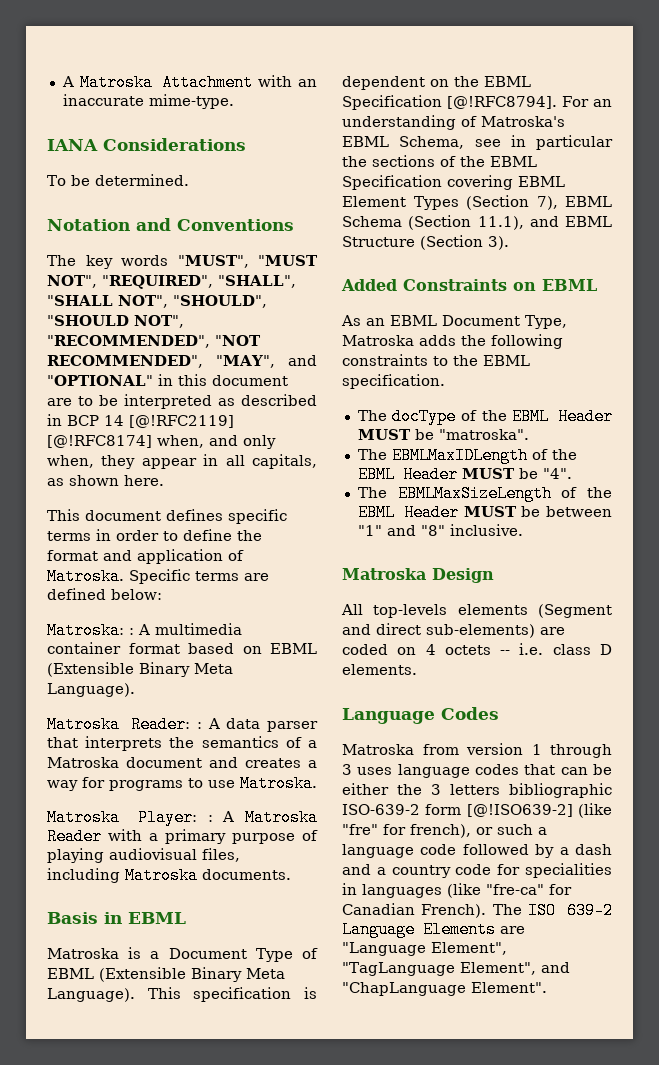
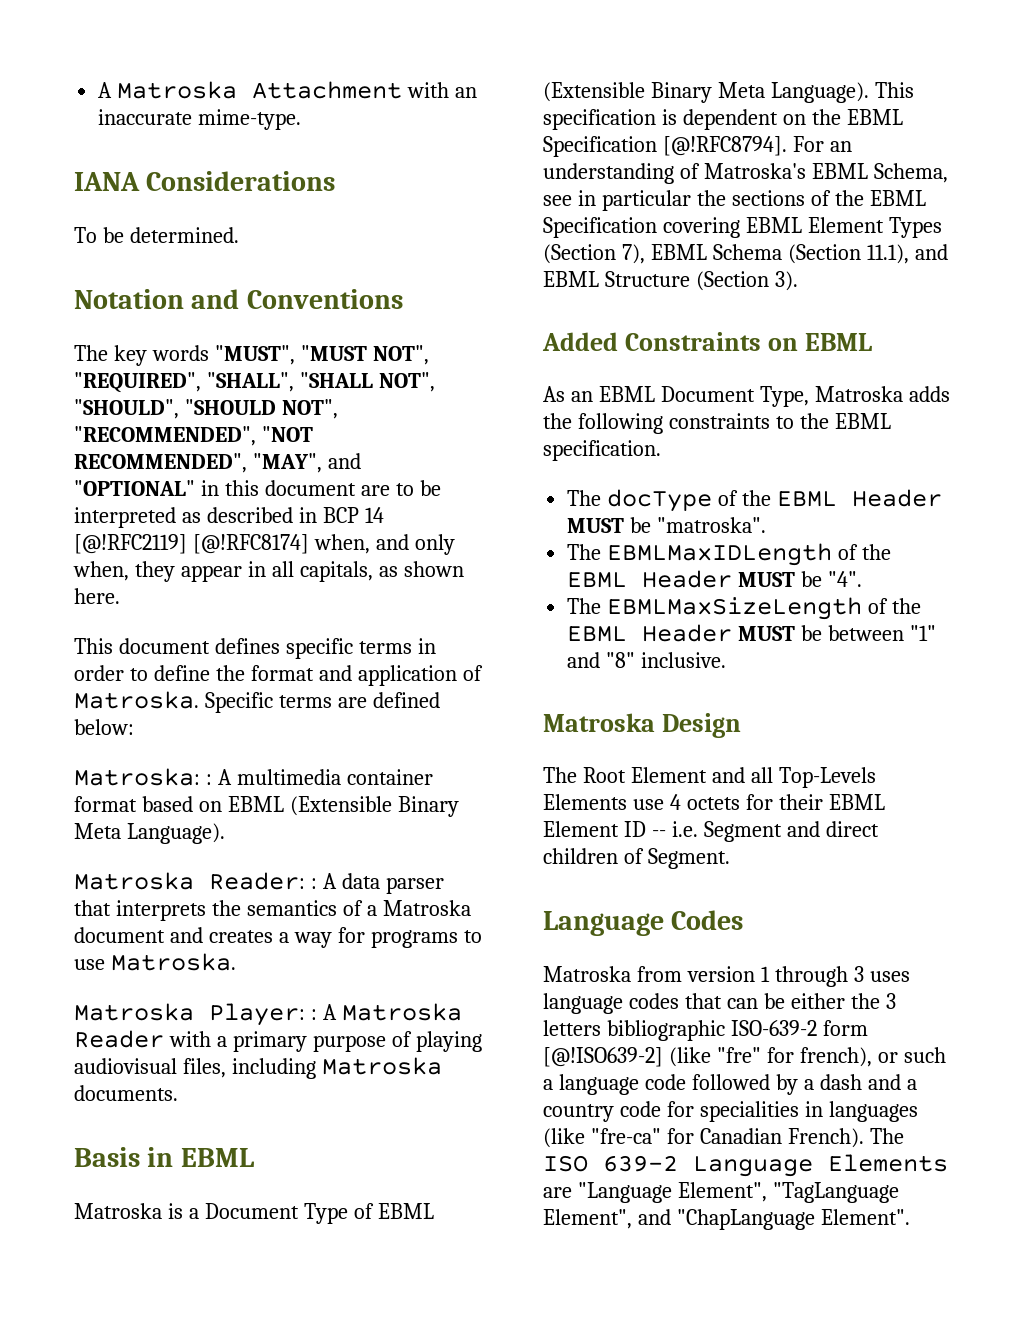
[341,604,612,618] [342,623,565,638] [342,643,612,655] [342,664,417,675] All top-levels elements (Segment and direct sub-elements) are coded on 4 octets -- i.e. class D elements. -> [543,767,876,788] [543,794,885,810] [543,821,879,842] [543,848,730,869] The Root Element and all Top-Levels Elements use 4 octets for their EBML Element ID -- i.e. Segment and direct children of Segment.

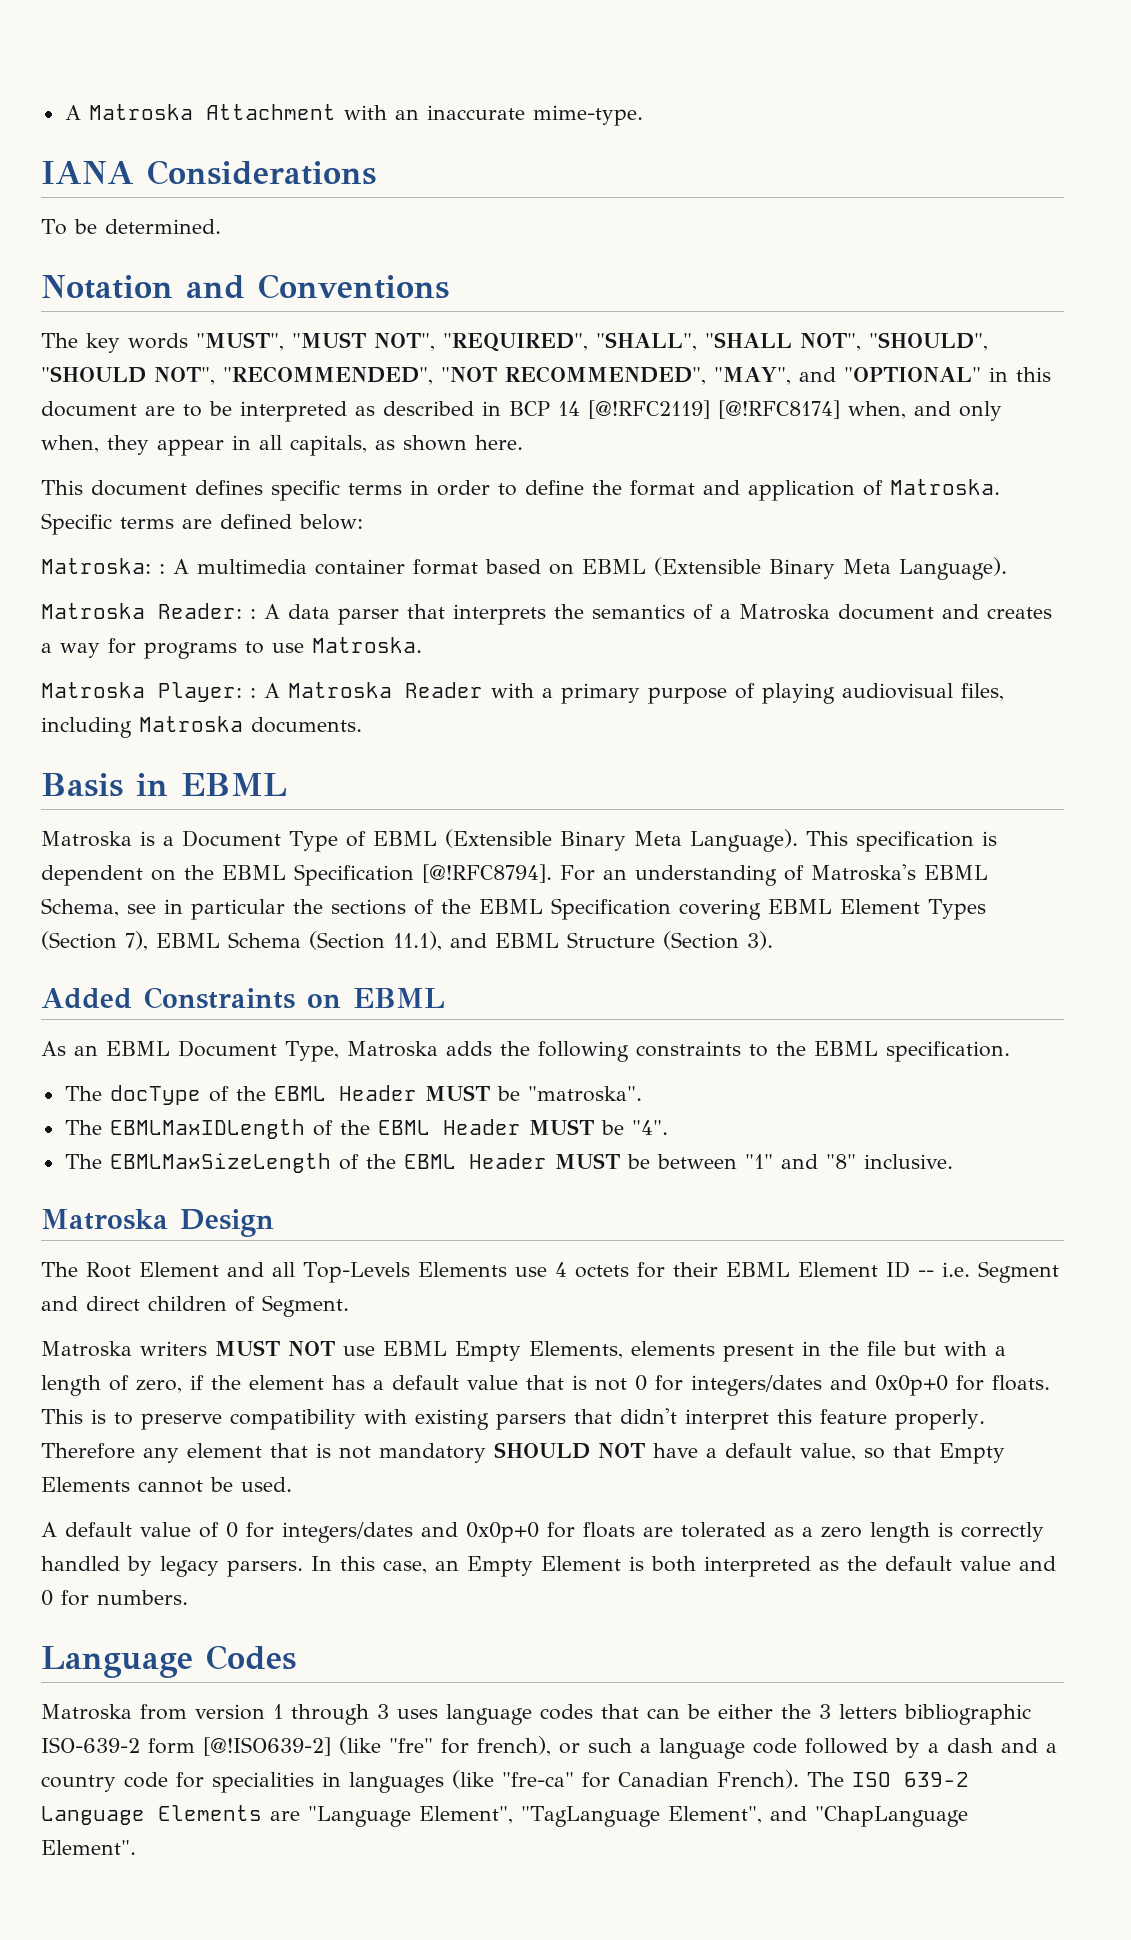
(730, 858) none -> [41,1340,1006,1362] [41,1375,1050,1396] [41,1408,985,1430] [41,1442,1005,1464] [41,1477,292,1493] [41,1522,1044,1543] [41,1556,1056,1577] [41,1590,188,1606] // Matroska writers MUST NOT use EBML Empty Elements, elements present in the file but with a length of zero, if the element has a default value that is not 0 for integers/dates and 0x0p+0 for floats. This is to preserve compatibility with existing parsers that didn't interpret this feature properly. Therefore any element that is not mandatory SHOULD NOT have a default value, so that Empty Elements cannot be used. // A default value of 0 for integers/dates and 0x0p+0 for floats are tolerated as a zero length is correctly handled by legacy parsers. In this case, an Empty Element is both interpreted as the default value and 0 for numbers.

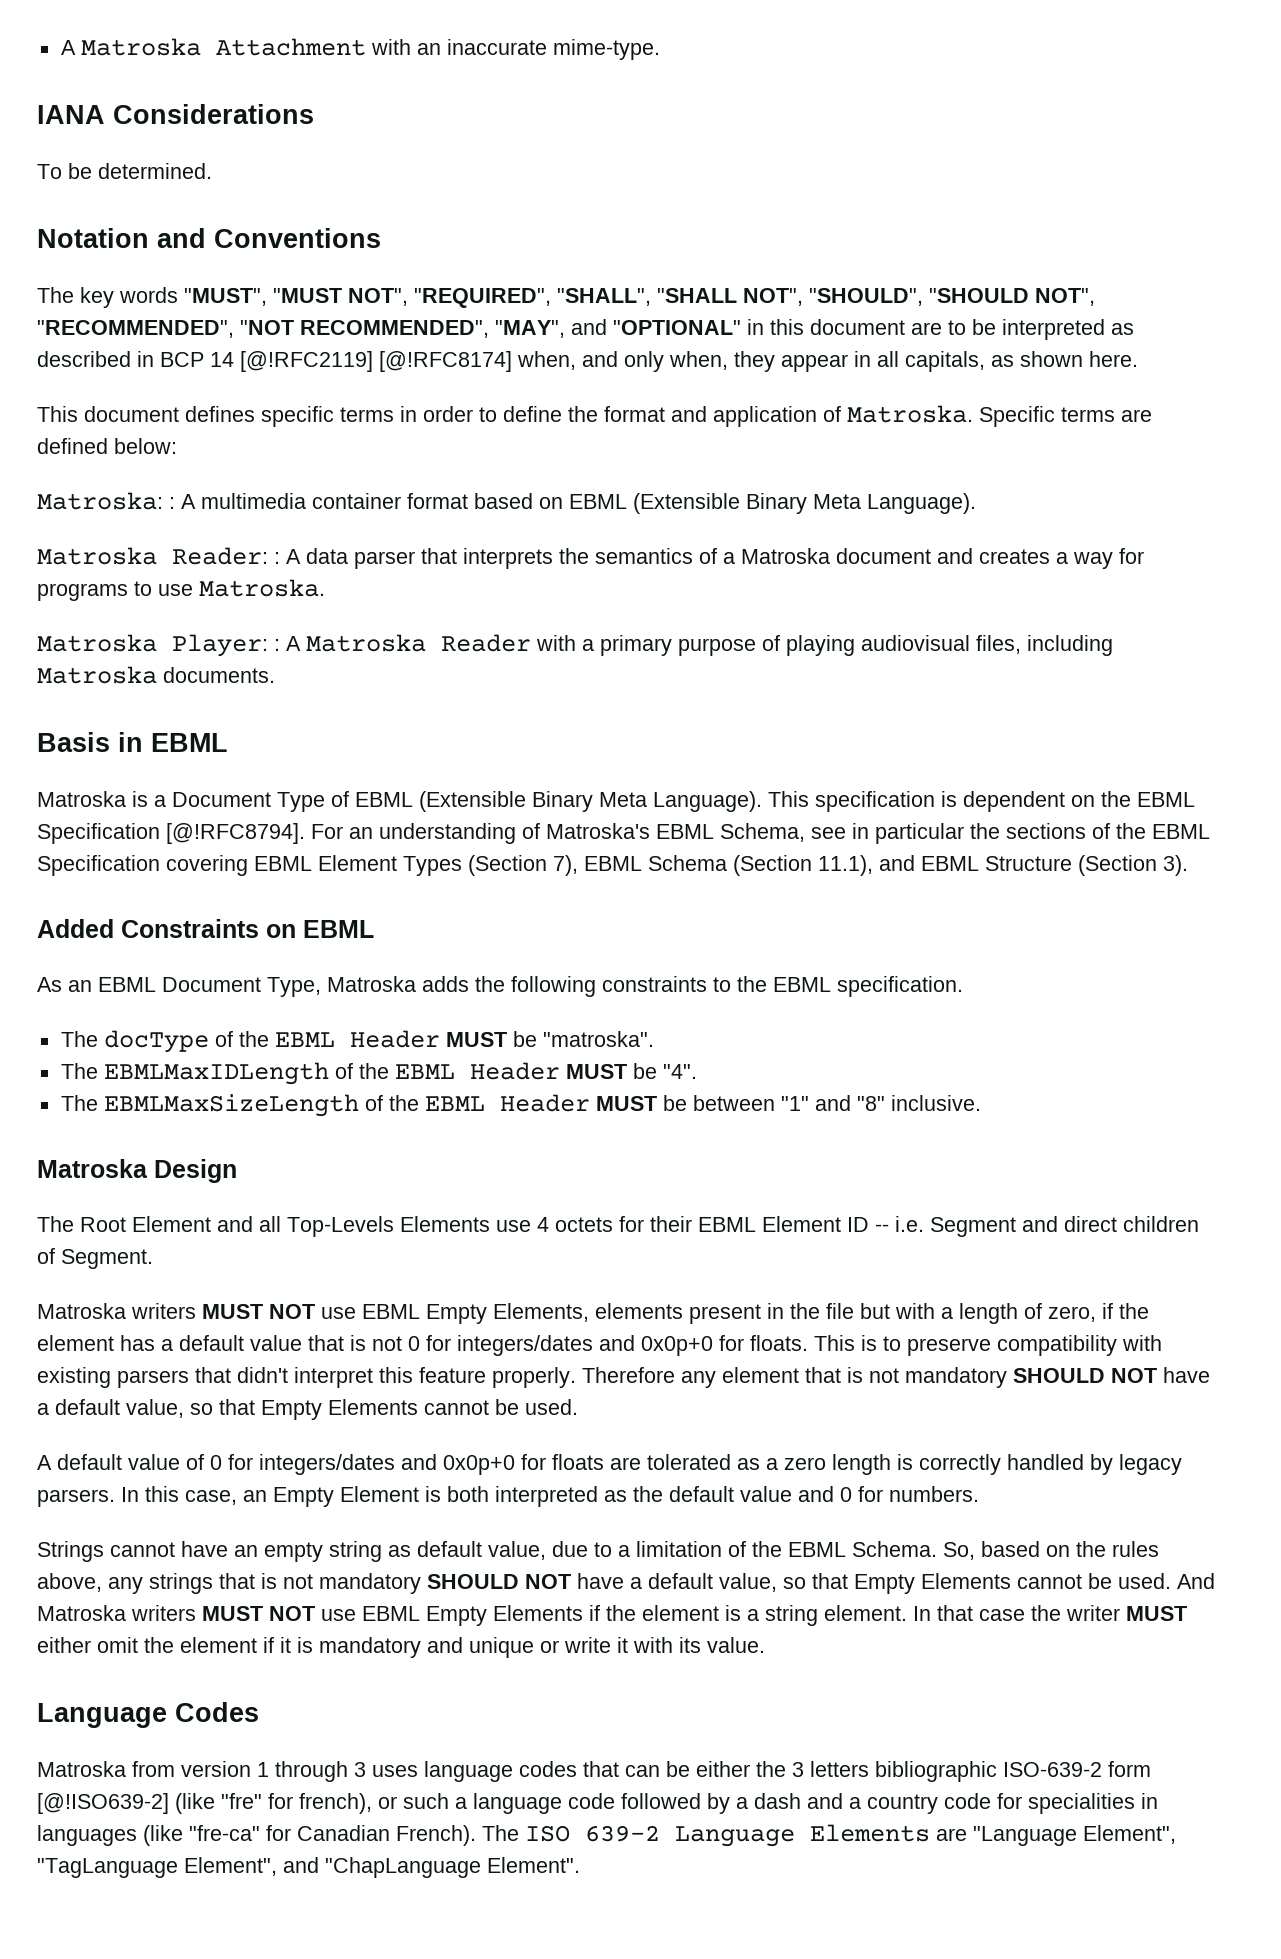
(188, 1597) none -> [37,1541,1159,1562] [37,1573,1215,1594] [37,1605,1187,1626] [37,1637,765,1658] // Strings cannot have an empty string as default value, due to a limitation of the EBML Schema. So, based on the rules above, any strings that is not mandatory SHOULD NOT have a default value, so that Empty Elements cannot be used. And Matroska writers MUST NOT use EBML Empty Elements if the element is a string element. In that case the writer MUST either omit the element if it is mandatory and unique or write it with its value.

